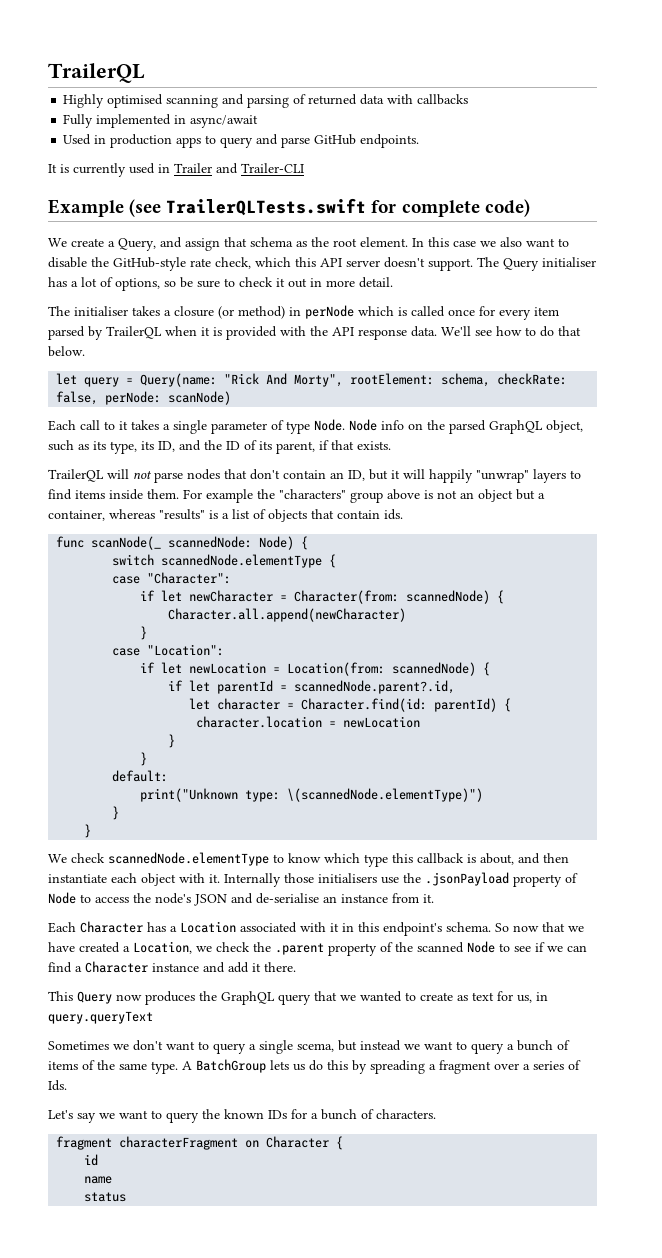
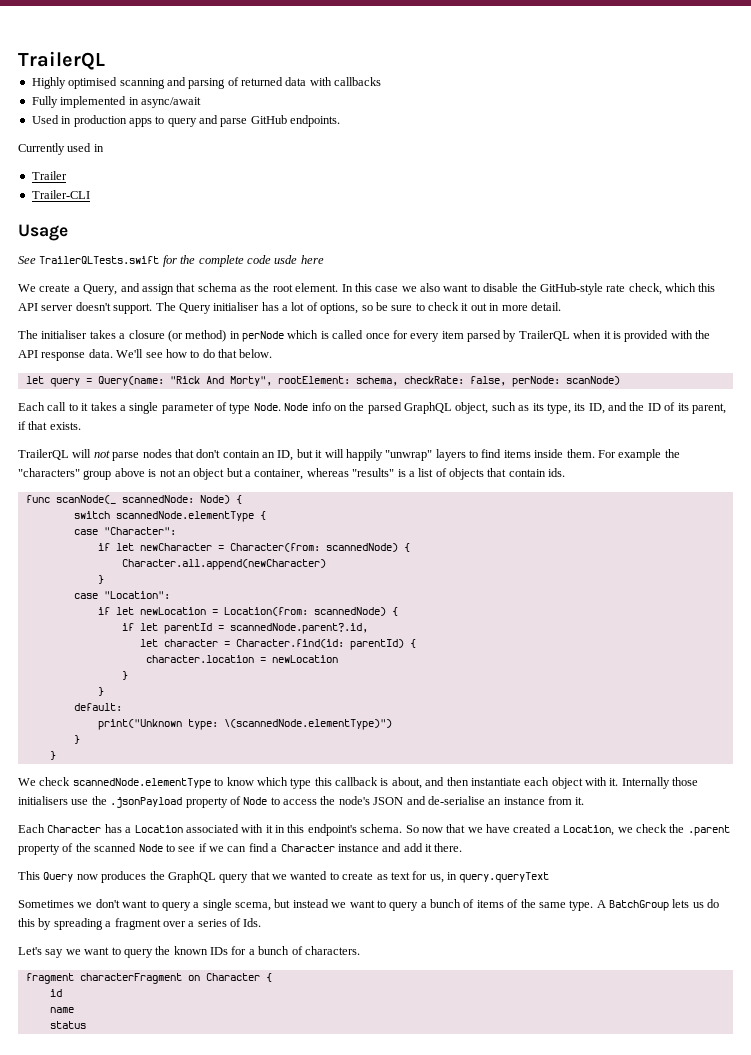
[48,163,126,177] It is currently -> [18,143,65,155] Currently
(170, 168) none -> (104, 148) //
[216,163,238,174] and -> (67, 175) //
[48,198,530,217] Example (see TrailerQLTests.swift for complete code) -> [18,224,68,241] [18,255,324,267] Usage // See TrailerQLTests.swift for the complete code usde here

